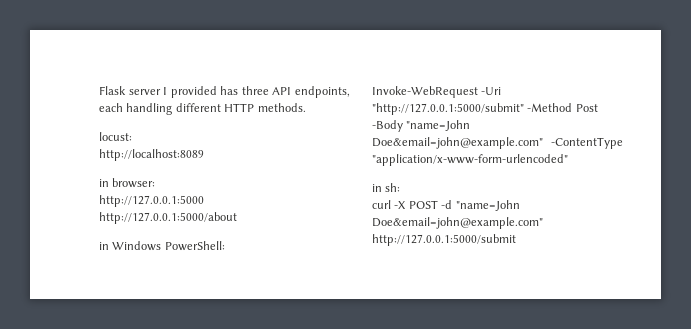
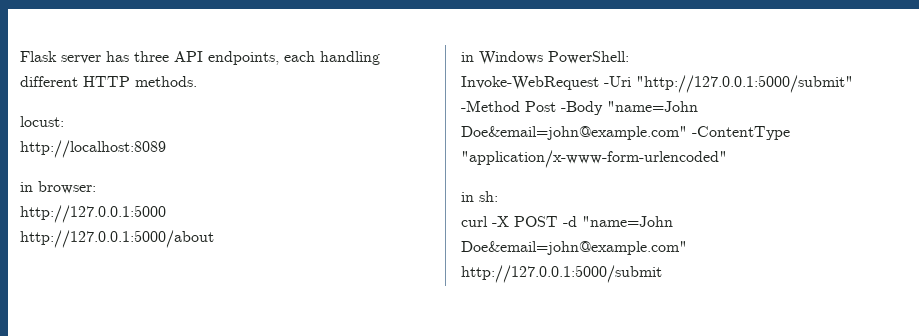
[163,86,217,98] I provided -> (101, 59) none

